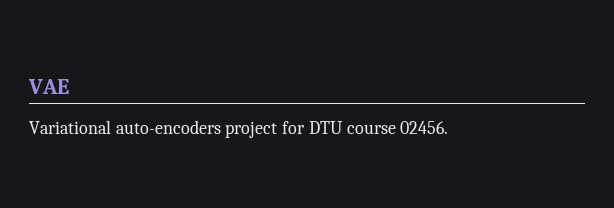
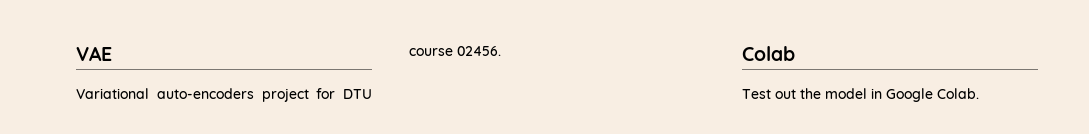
(449, 127) none -> [742,46,795,61] [742,88,979,102] // Colab // Test out the model in Google Colab.

